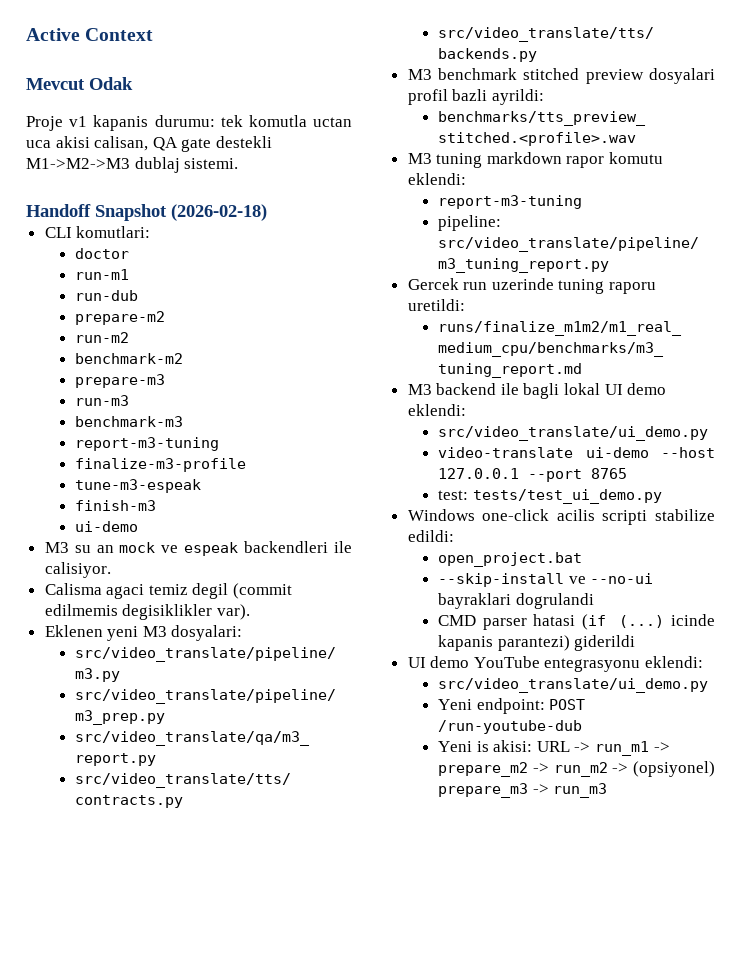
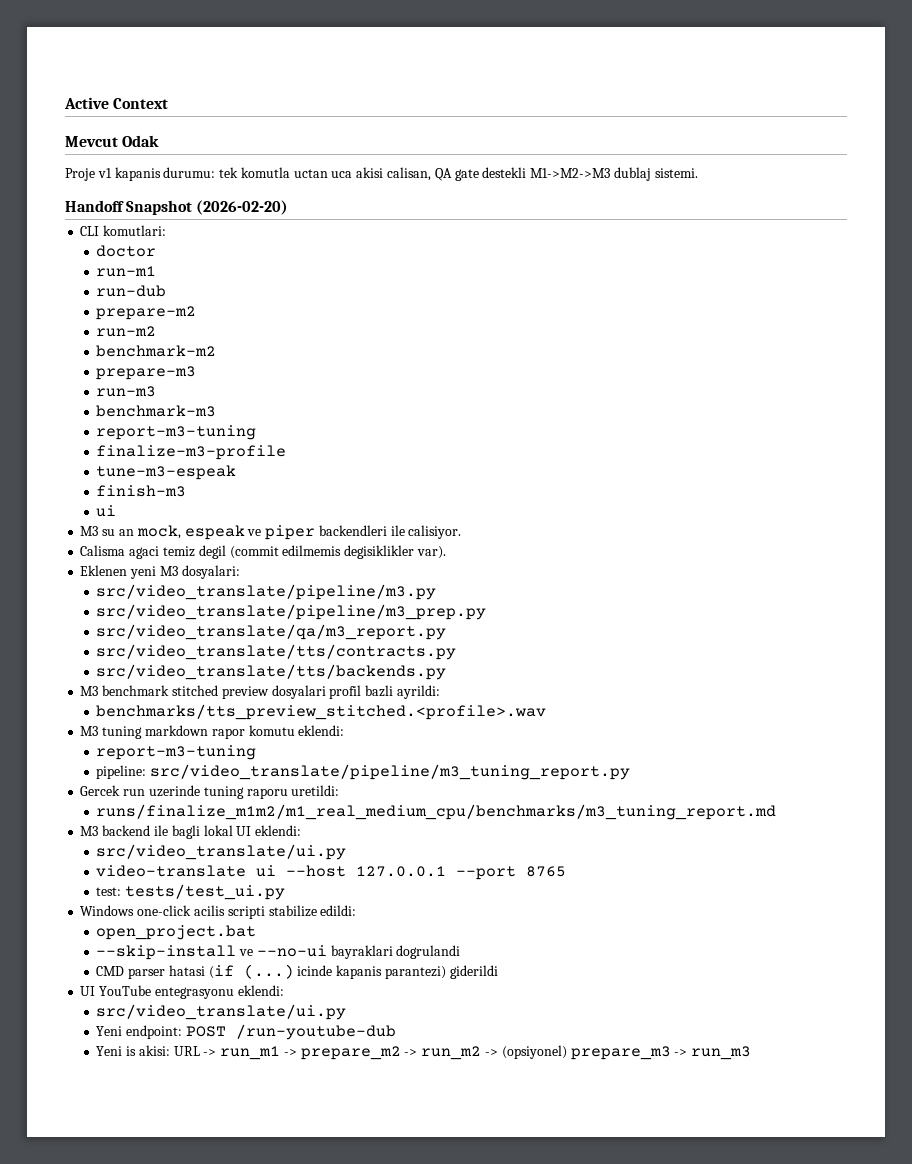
[171,204,267,221] (2026-02-18) -> [196,200,289,215] (2026-02-20)
[75,521,139,532] ui-demo -> [96,505,117,517] ui
[119,542,239,556] mock ve espeak -> [136,525,316,540] mock, espeak ve piper
[627,383,667,395] [407,404,466,416] [438,426,709,441] demo eklendi: // src/video_translate/ui_demo.py -> [255,825,302,836] [96,844,347,860] eklendi: // src/video_translate/ui.py
[585,447,649,458] ui-demo -> [256,865,277,877] ui
[472,489,662,504] tests/test_ui_demo.py -> [124,884,285,900] tests/test_ui.py
[430,656,470,668] demo -> (96, 991) none
[438,678,709,693] src/video_translate/ui_demo.py -> [96,1004,347,1020] src/video_translate/ui.py

